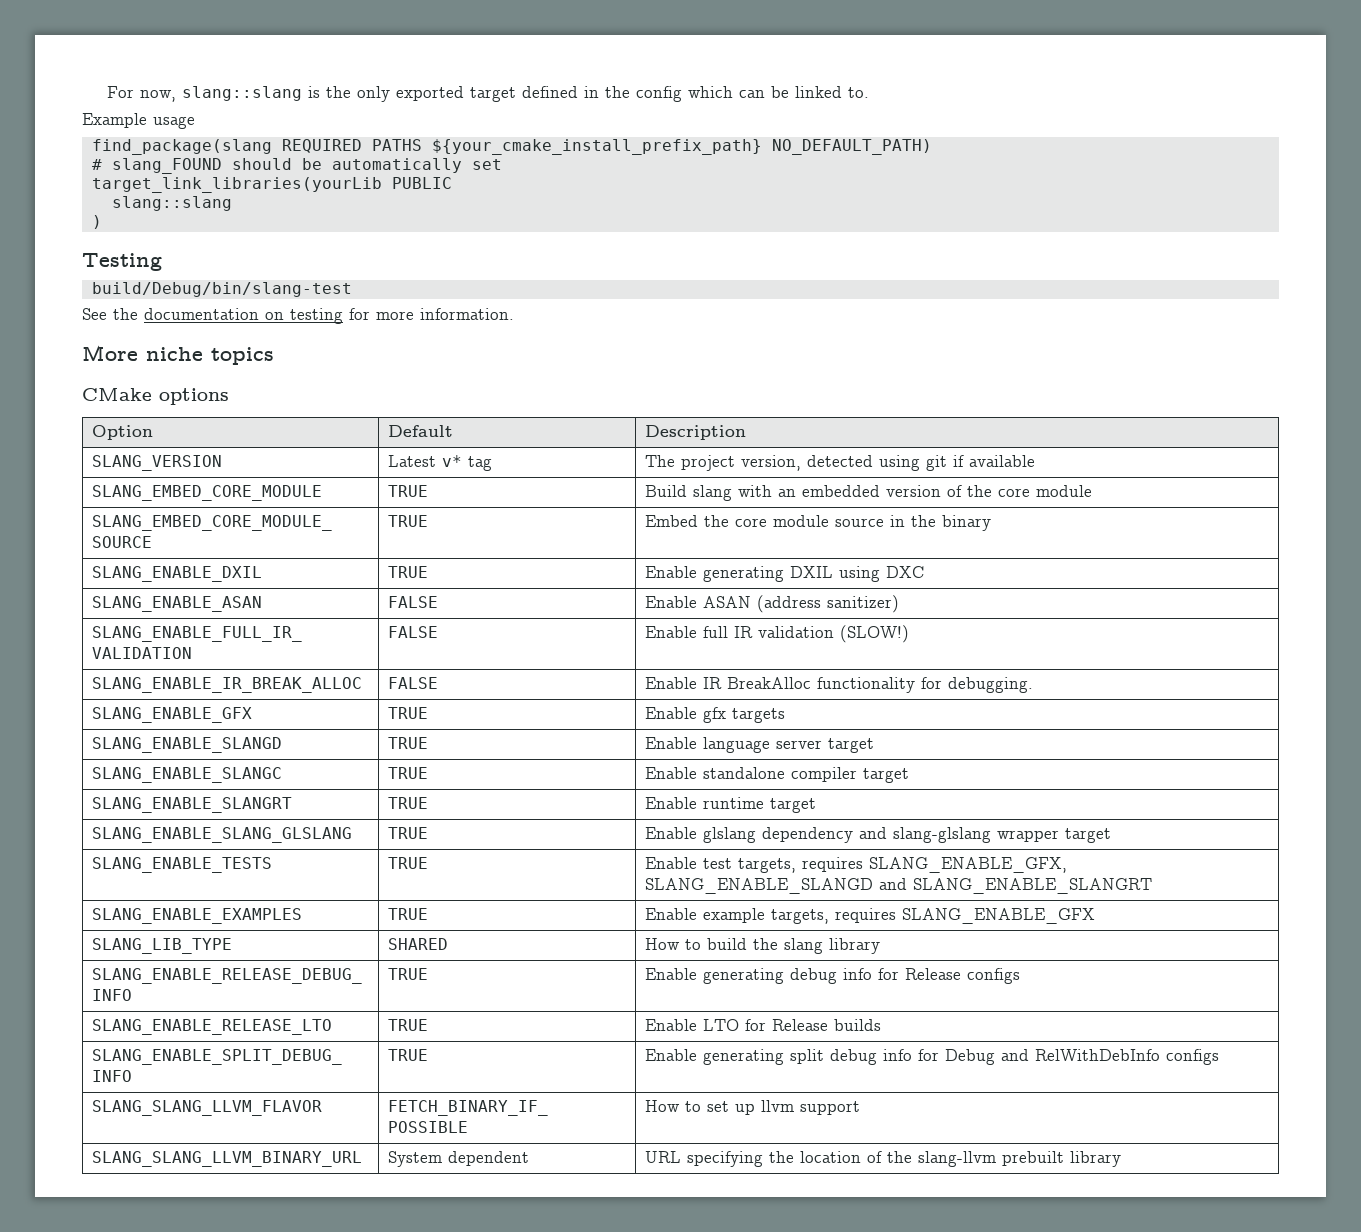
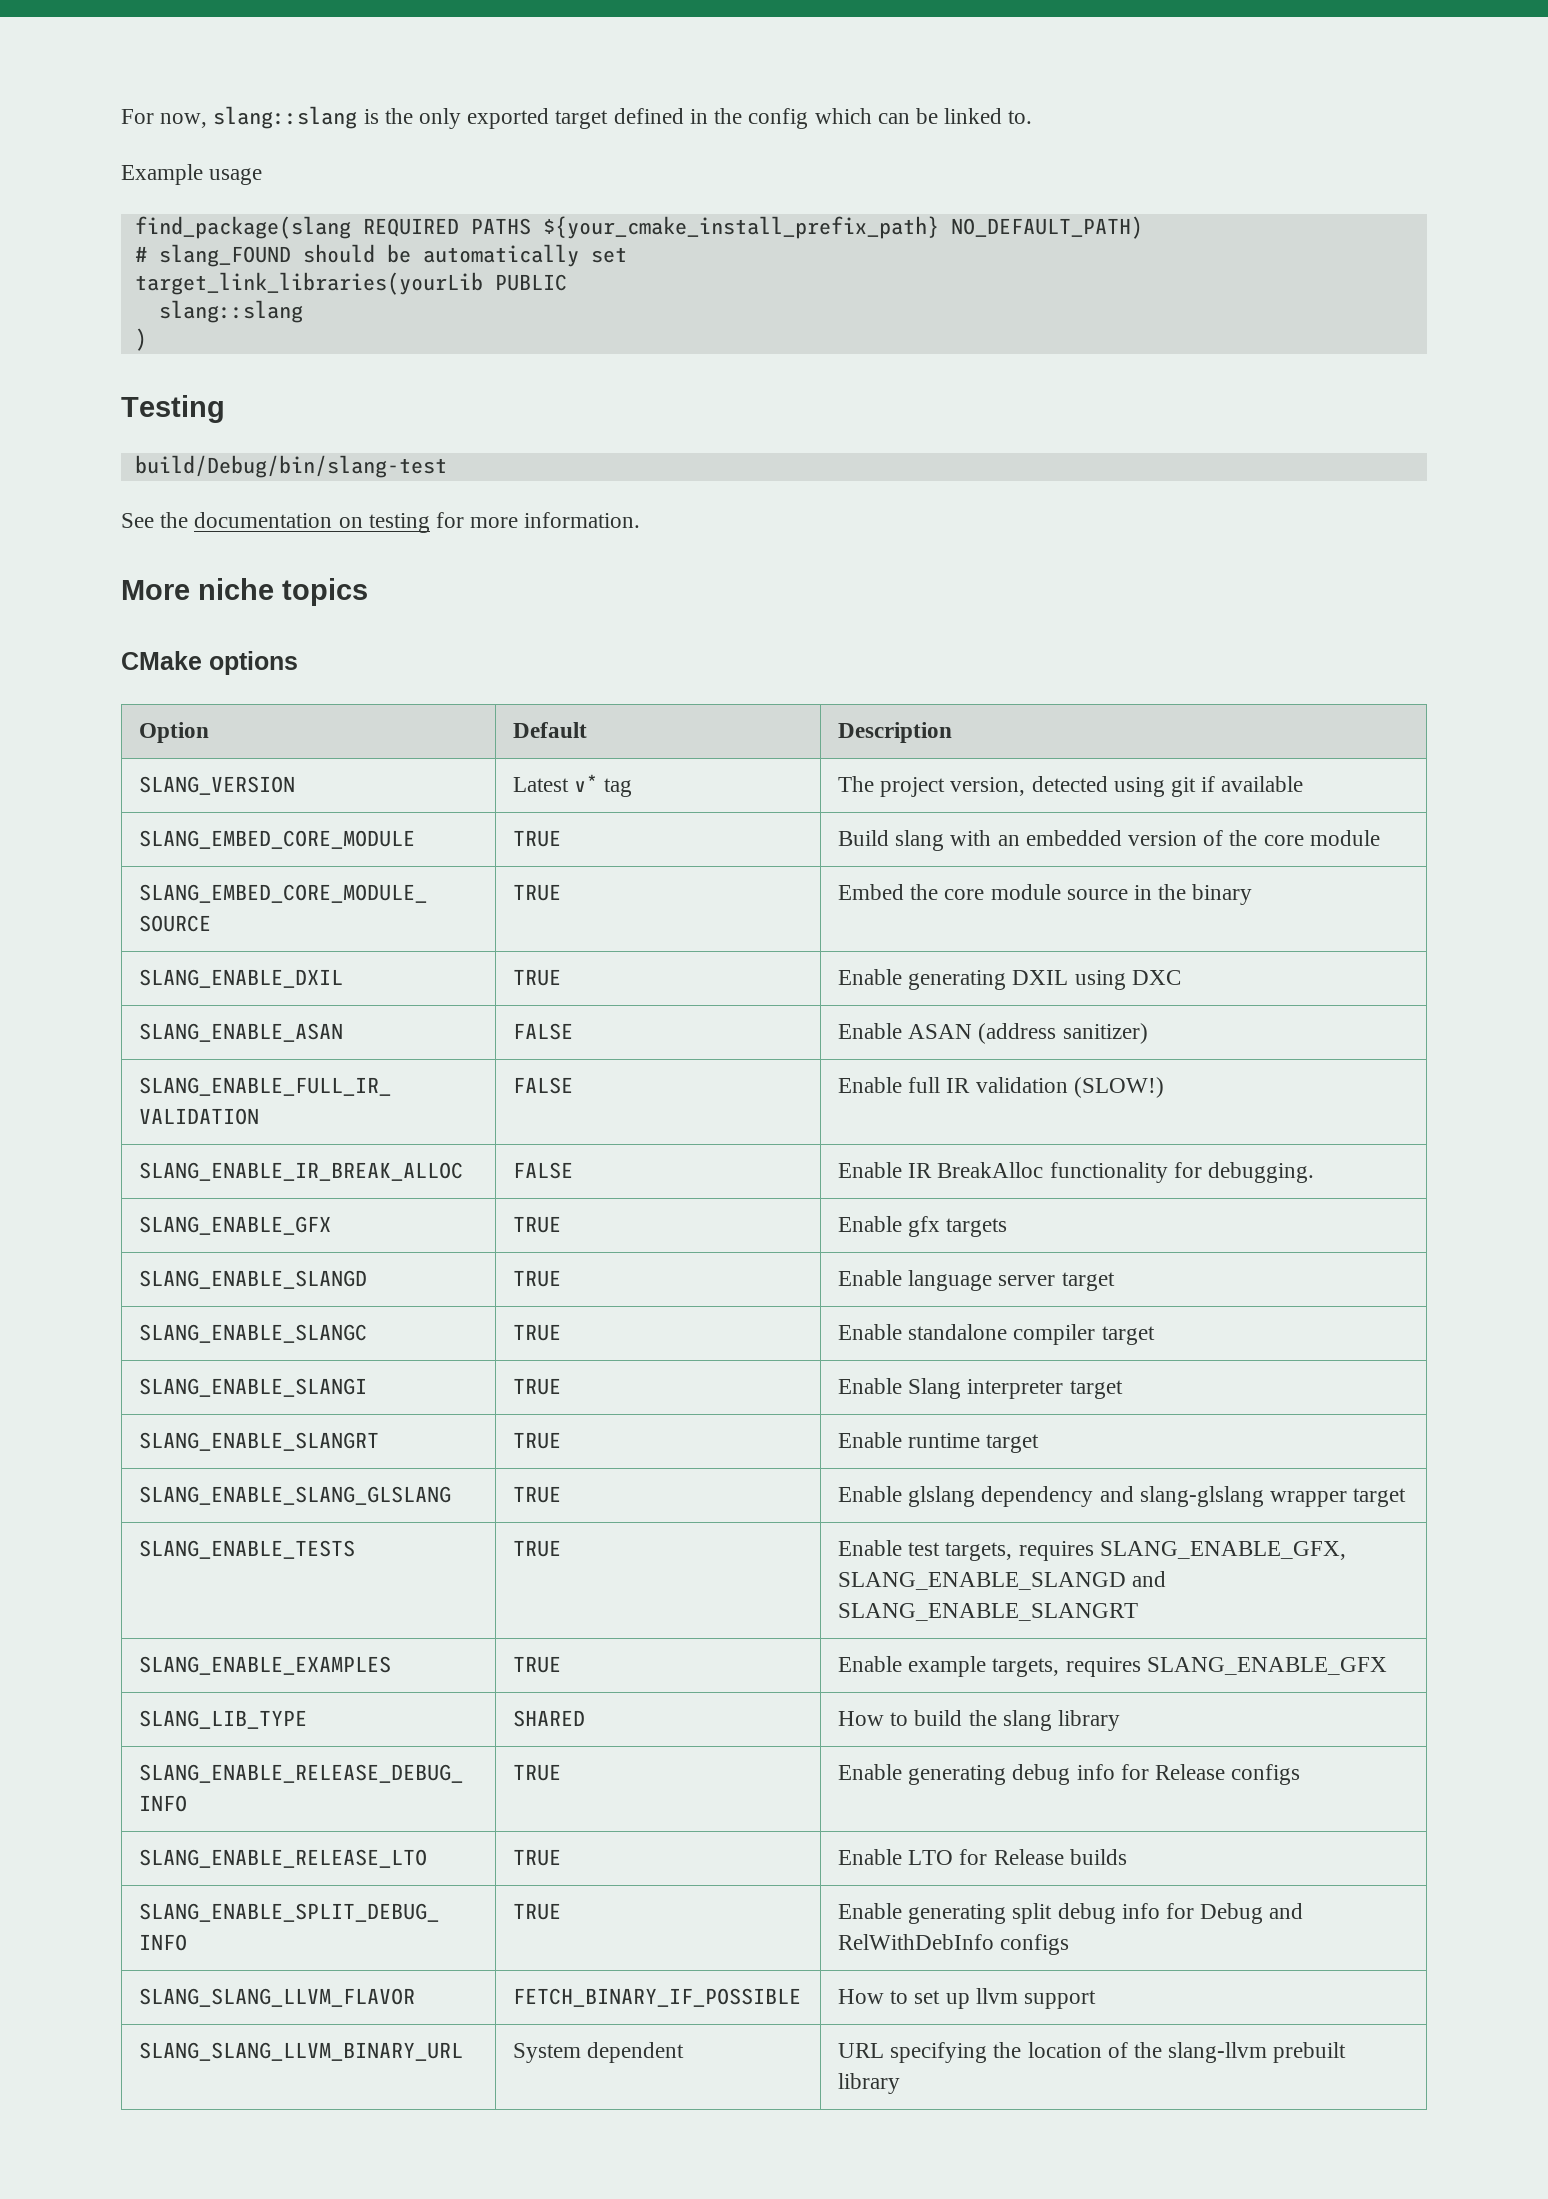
(910, 775) none -> [138,1378,367,1397] [512,1378,561,1395] [837,1378,1123,1399] // SLANG_ENABLE_SLANGI | TRUE | Enable Slang interpreter target

